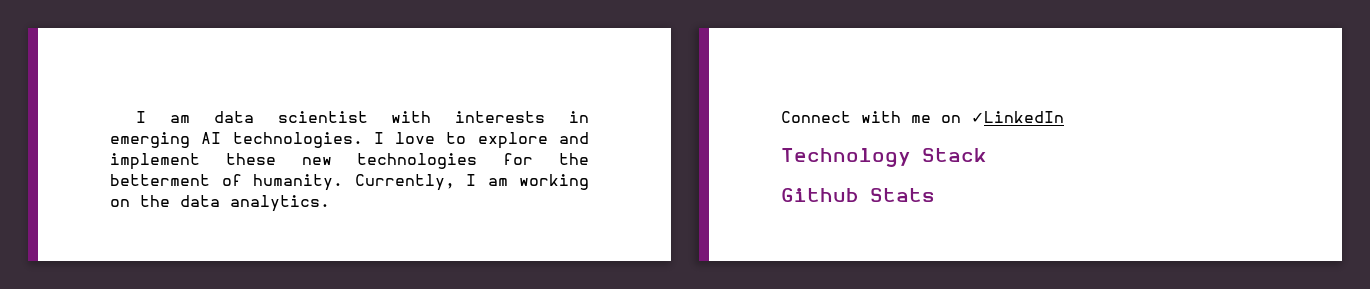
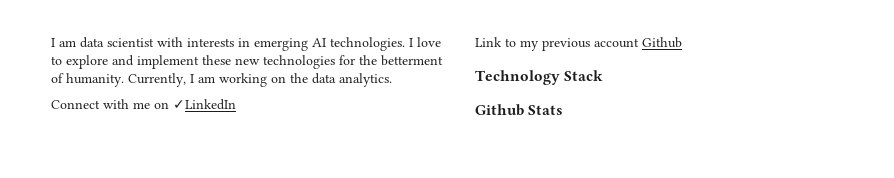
(1064, 117) none -> [475,37,682,51] // Link to my previous account Github

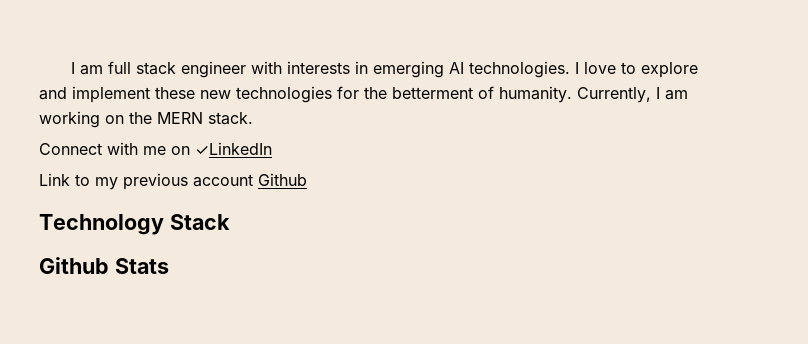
[51,37,154,48] I am data scientist -> [71,61,247,78] I am full stack engineer
[312,73,392,87] data analytics. -> [157,112,253,125] MERN stack.

